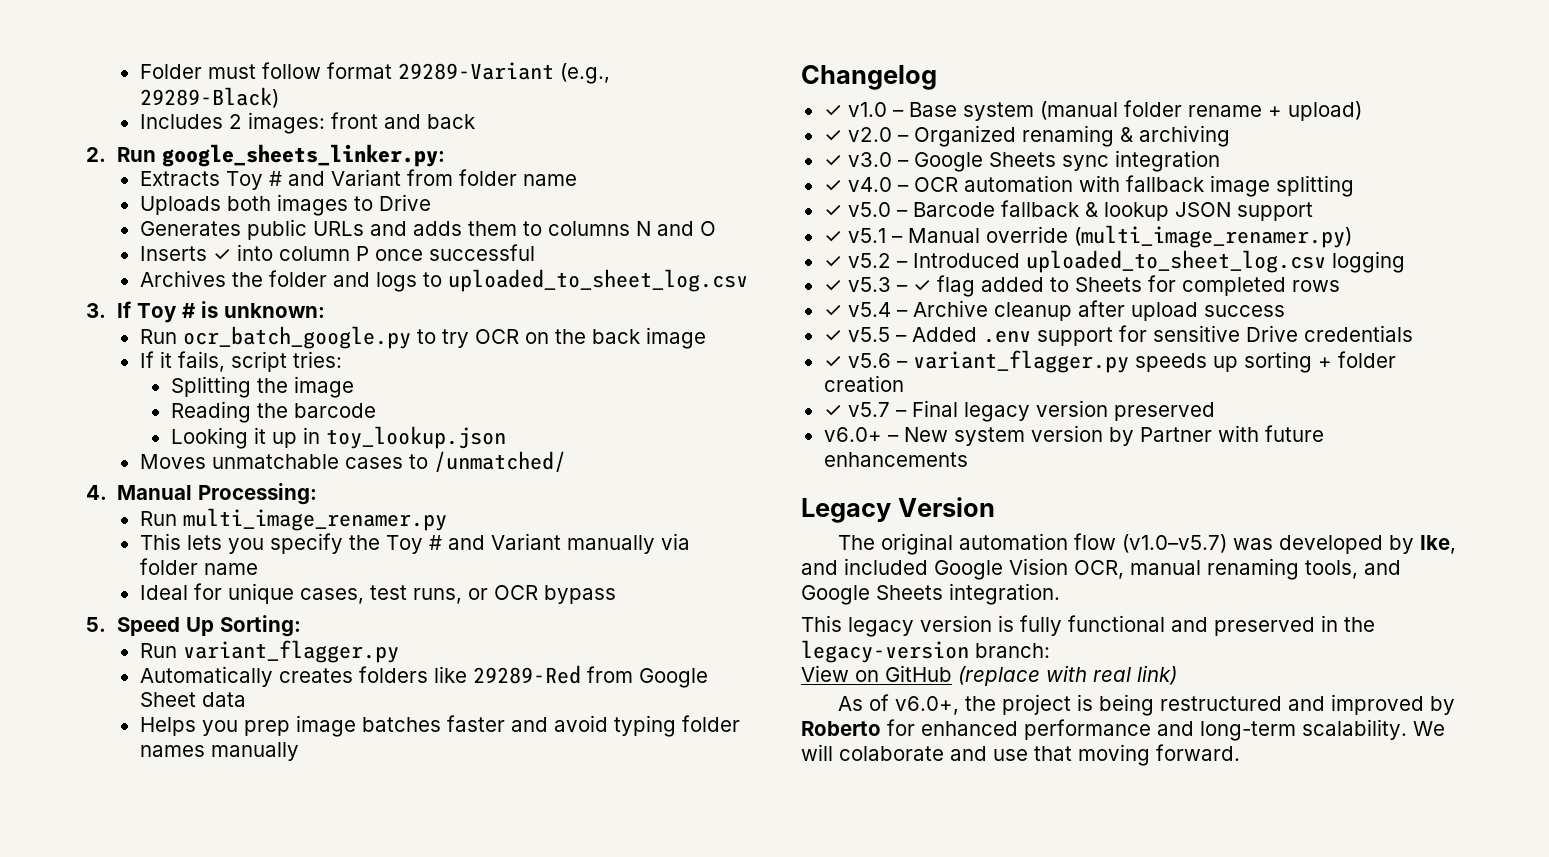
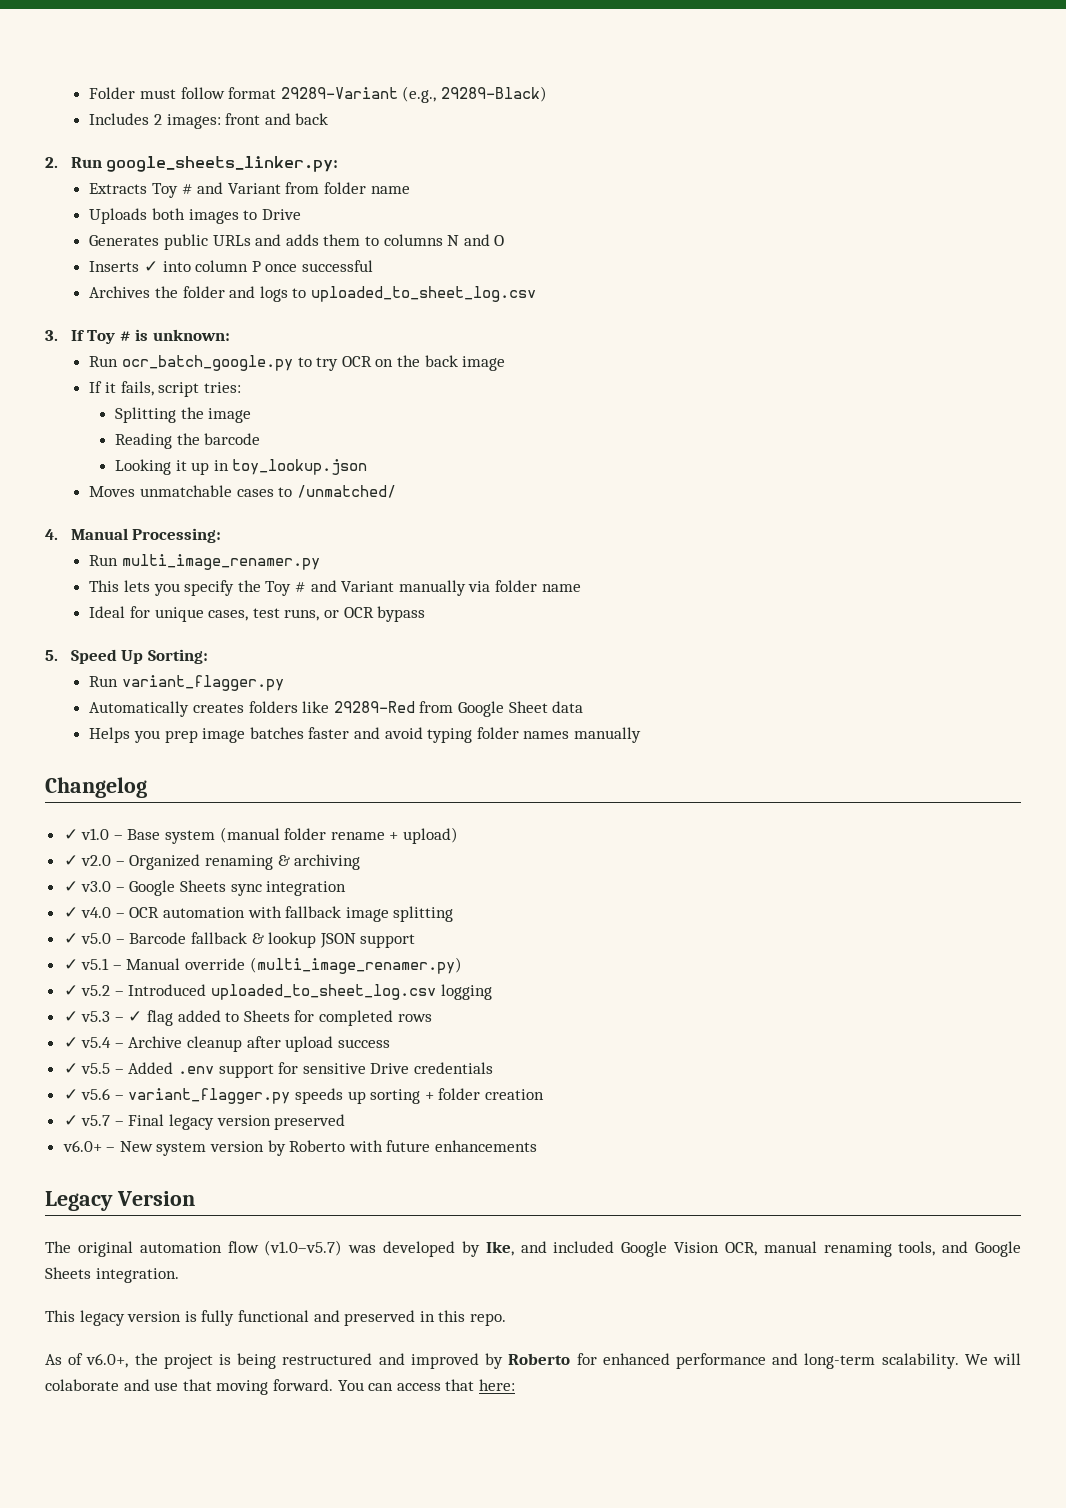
[1139,427,1212,442] Partner -> [289,1140,346,1152] Roberto
[1344,617,1375,632] [801,640,1050,663] [801,665,1177,686] the legacy-version branch: // View on GitHub (replace with real link) -> [438,1310,506,1326] this repo.
(1240, 752) none -> [337,1379,515,1391] You can access that here:

